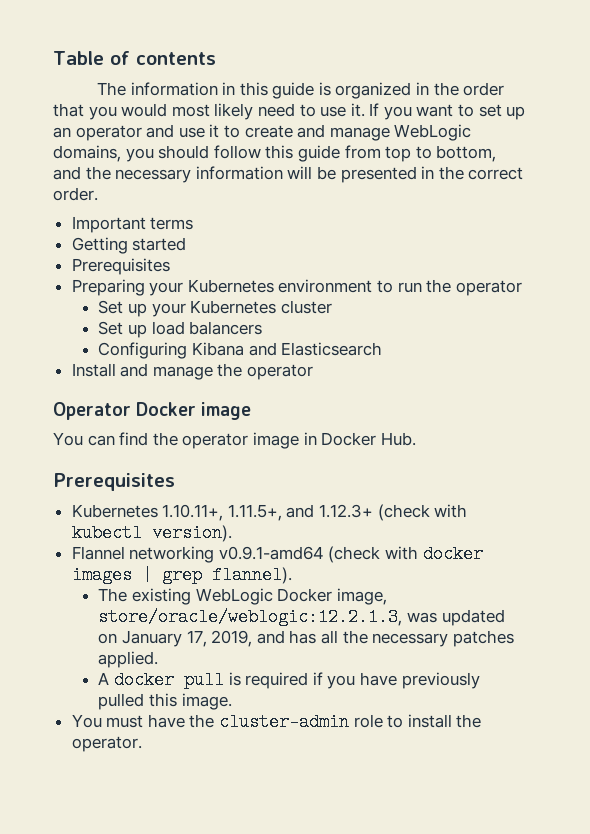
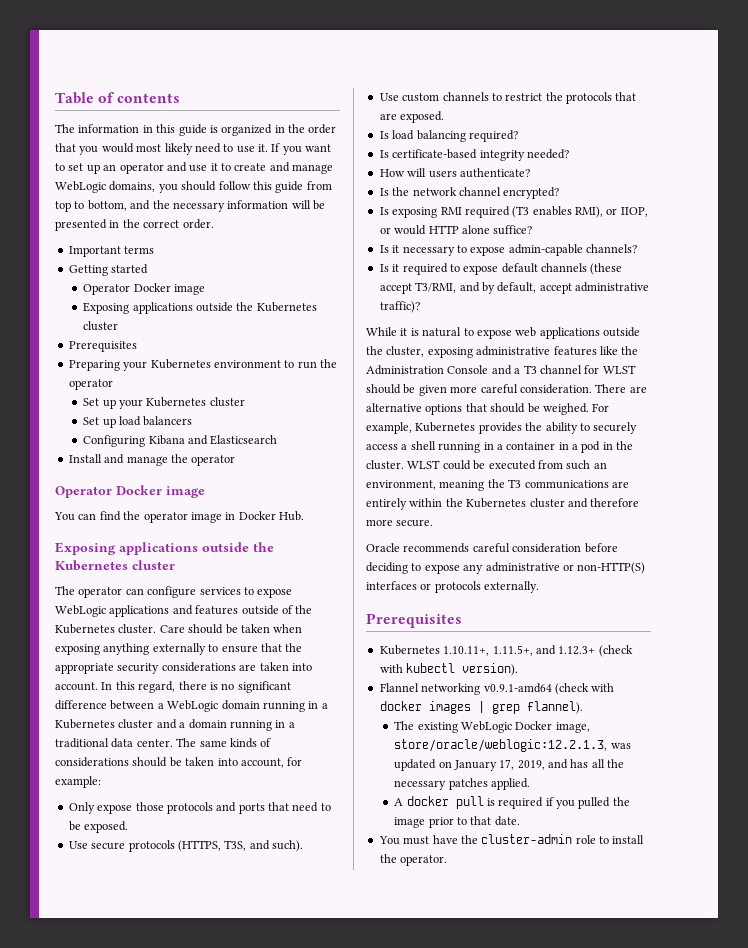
(187, 244) none -> [83,283,205,295] [83,302,317,314] [83,321,119,331] // Operator Docker image // Exposing applications outside the Kubernetes cluster
(416, 439) none -> [55,542,274,555] [55,560,175,571] [55,586,293,598] [55,605,313,617] [55,624,303,634] [55,643,303,655] [55,662,312,674] [55,681,291,693] [55,700,328,712] [55,719,295,731] [55,738,272,748] [55,757,303,768] [55,776,101,788] [68,802,331,814] [68,821,129,833] [68,840,303,852] [379,92,637,104] [379,111,445,123] [379,130,518,142] [379,149,569,161] [379,168,530,178] [379,187,560,199] [379,206,648,218] [379,225,533,235] [379,244,637,256] [379,263,623,275] [379,282,649,294] [379,301,420,313] [366,327,640,339] [366,346,639,358] [366,365,636,375] [366,384,647,396] [366,403,610,415] [366,422,638,434] [366,441,634,453] [366,460,607,470] [366,479,629,491] [366,498,640,510] [366,519,434,527] [366,543,618,553] [366,562,646,574] [366,581,540,593] // Exposing applications outside the Kubernetes cluster // The operator can configure services to expose WebLogic applications and features outside of the Kubernetes cluster. Care should be taken when exposing anything externally to ensure that the appropriate security considerations are taken into account. In this regard, there is no significant difference between a WebLogic domain running in a Kubernetes cluster and a domain running in a traditional data center. The same kinds of considerations should be taken into account, for example: // Only expose those protocols and ports that need to be exposed. // Use secure protocols (HTTPS, T3S, and such). // Use custom channels to restrict the protocols that are exposed. // Is load balancing required? // Is certificate-based integrity needed? // How will users authenticate? // Is the network channel encrypted? // Is exposing RMI required (T3 enables RMI), or IIOP, or would HTTP alone suffice? // Is it necessary to expose admin-capable channels? // Is it required to expose default channels (these accept T3/RMI, and by default, accept administrative traffic)? // While it is natural to expose web applications outside the cluster, exposing administrative features like the Administration Console and a T3 channel for WLST should be given more careful consideration. There are alternative options that should be weighed. For example, Kubernetes provides the ability to securely access a shell running in a container in a pod in the cluster. WLST could be executed from such an environment, meaning the T3 communications are entirely within the Kubernetes cluster and therefore more secure. // Oracle recommends careful consideration before deciding to expose any administrative or non-HTTP(S) interfaces or protocols externally.
[360,672,480,689] [98,693,232,710] have previously pulled this image. -> [578,797,630,809] [394,816,520,828] pulled the image prior to that date.

